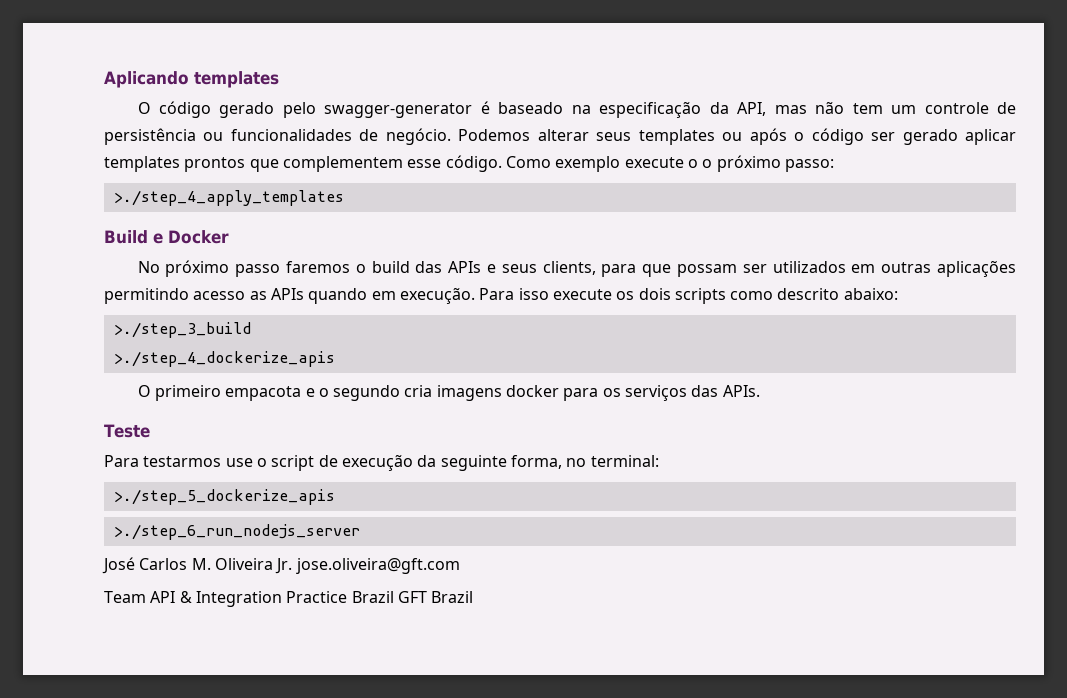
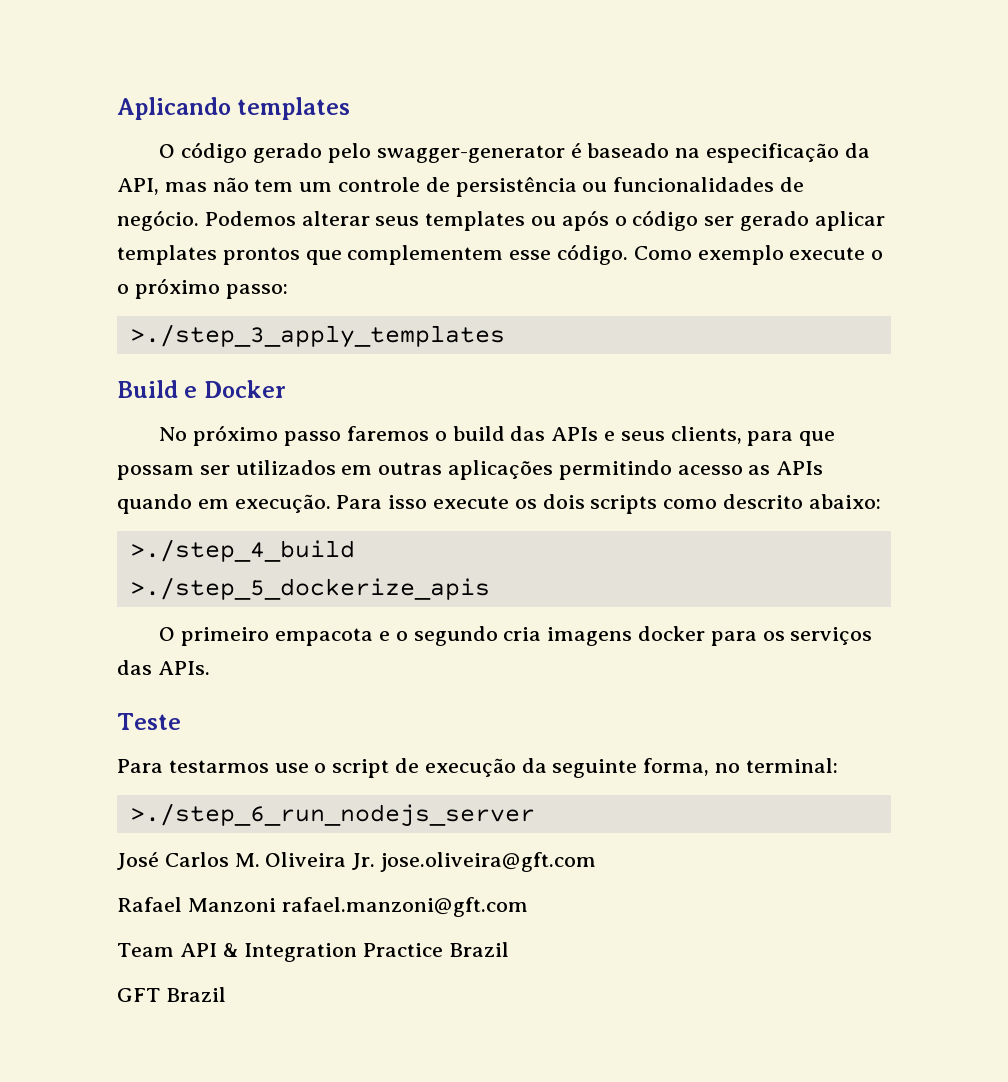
[113,190,344,206] >./step_4_apply_templates -> [129,324,505,348] >./step_3_apply_templates
[113,322,251,338] [113,351,335,367] >./step_3_build // >./step_4_dockerize_apis -> [129,539,355,562] [129,577,490,600] >./step_4_build // >./step_5_dockerize_apis
[113,489,335,505] // >./step_5_dockerize_apis -> (838, 765) none
(460, 566) none -> [117,897,528,917] // Rafael Manzoni rafael.manzoni@gft.com
(394, 597) none -> (510, 949) //

